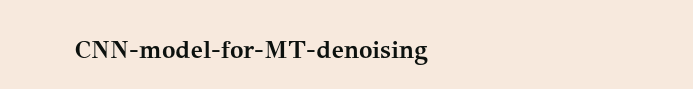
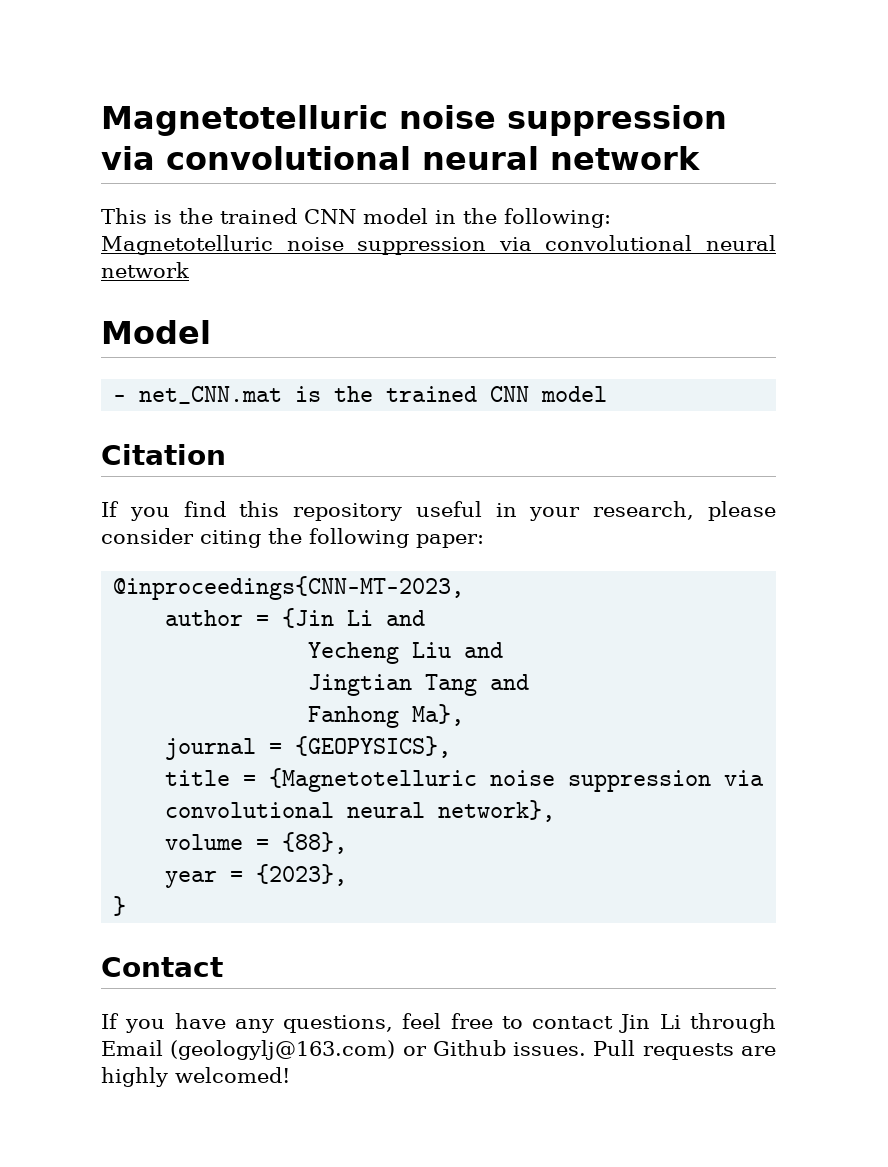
[75,40,428,65] CNN-model-for-MT-denoising -> [101,105,727,136] [101,146,700,170] [101,208,611,228] [101,235,777,255] [101,262,189,278] [101,320,211,344] [113,386,608,404] [101,444,226,465] [101,501,776,521] [101,528,484,548] [113,576,465,600] [165,608,426,628] [308,642,504,664] [308,674,530,696] [308,704,465,728] [165,736,452,760] [165,768,765,792] [165,800,556,822] [165,832,348,854] [165,864,348,888] [113,896,127,916] [101,957,223,977] [101,1013,776,1033] [101,1040,776,1060] [101,1067,290,1087] Magnetotelluric noise suppression via convolutional neural network // This is the trained CNN model in the following: Magnetotelluric noise suppression via convolutional neural network // Model // - net_CNN.mat is the trained CNN model // Citation // If you find this repository useful in your research, please consider citing the following paper: // @inproceedings{CNN-MT-2023, // author = {Jin Li and // Yecheng Liu and // Jingtian Tang and // Fanhong Ma}, // journal = {GEOPYSICS}, // title = {Magnetotelluric noise suppression via convolutional neural network}, // volume = {88}, // year = {2023}, // } // Contact // If you have any questions, feel free to contact Jin Li through Email (geologylj@163.com) or Github issues. Pull requests are highly welcomed!

